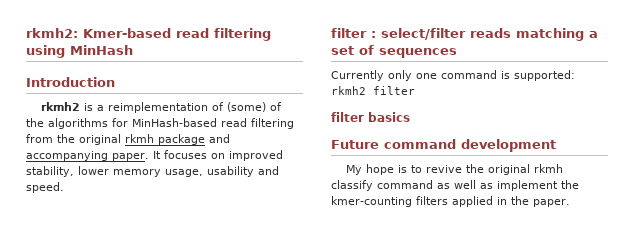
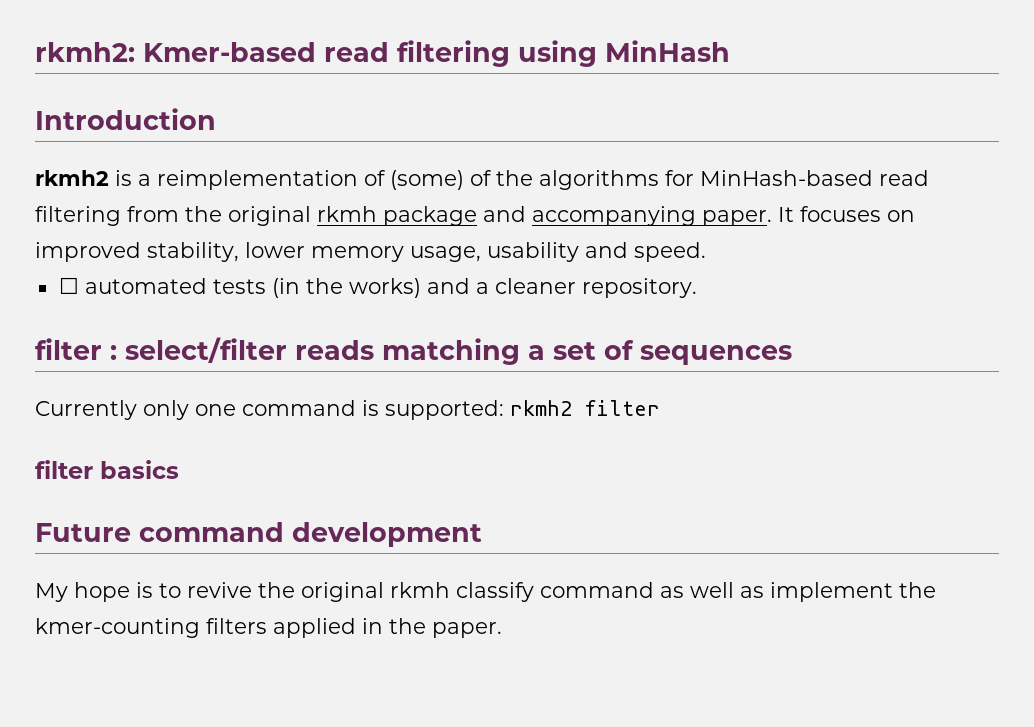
(64, 187) none -> [58,277,697,298] // ☐ automated tests (in the works) and a cleaner repository.

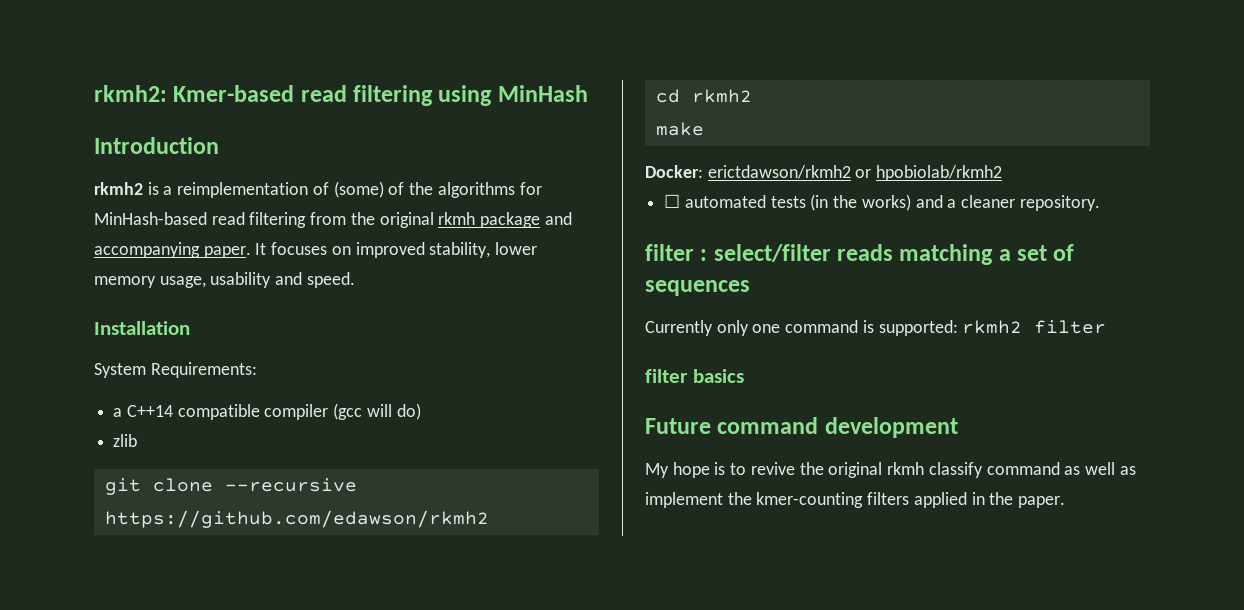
(706, 252) none -> [94,321,190,335] [94,362,257,378] [113,403,421,420] [113,434,138,447] [104,478,357,495] [104,510,489,528] [655,89,752,103] [655,122,704,136] [645,165,1003,181] // Installation // System Requirements: // a C++14 compatible compiler (gcc will do) // zlib // git clone --recursive https://github.com/edawson/rkmh2 // cd rkmh2 // make // Docker: erictdawson/rkmh2 or hpobiolab/rkmh2

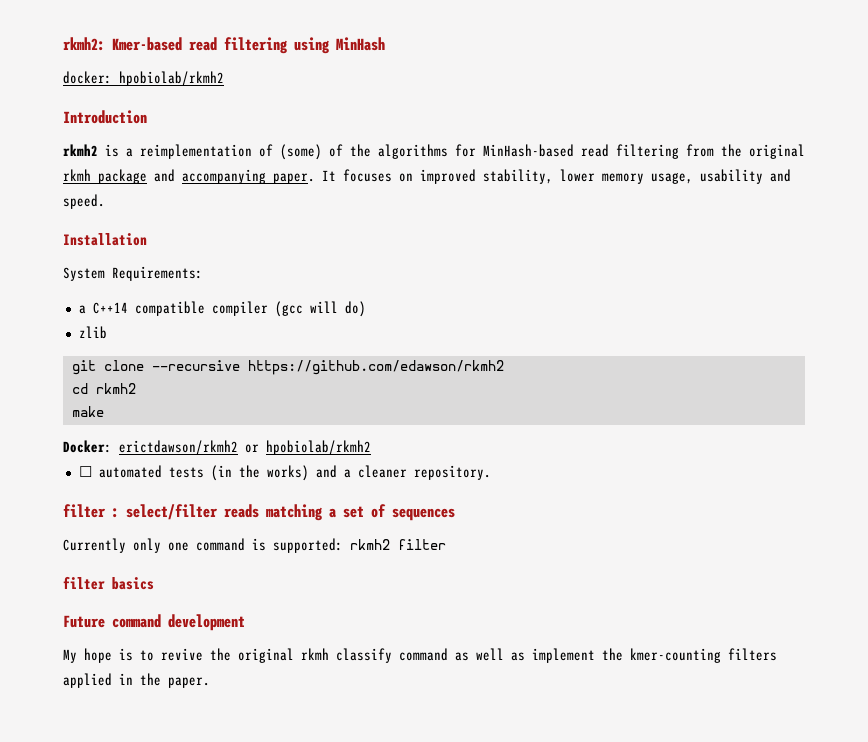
(588, 93) none -> [63,71,224,86] // docker: hpobiolab/rkmh2

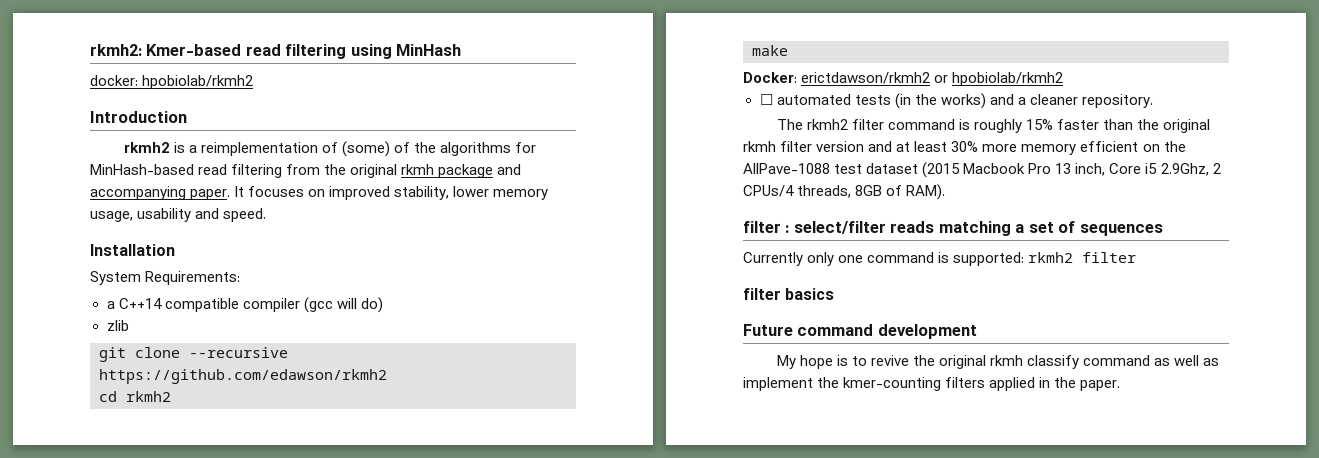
(491, 472) none -> [776,119,1211,133] [743,141,1186,155] [743,162,1221,178] [743,184,946,200] // The rkmh2 filter command is roughly 15% faster than the original rkmh filter version and at least 30% more memory efficient on the AllPave-1088 test dataset (2015 Macbook Pro 13 inch, Core i5 2.9Ghz, 2 CPUs/4 threads, 8GB of RAM).

